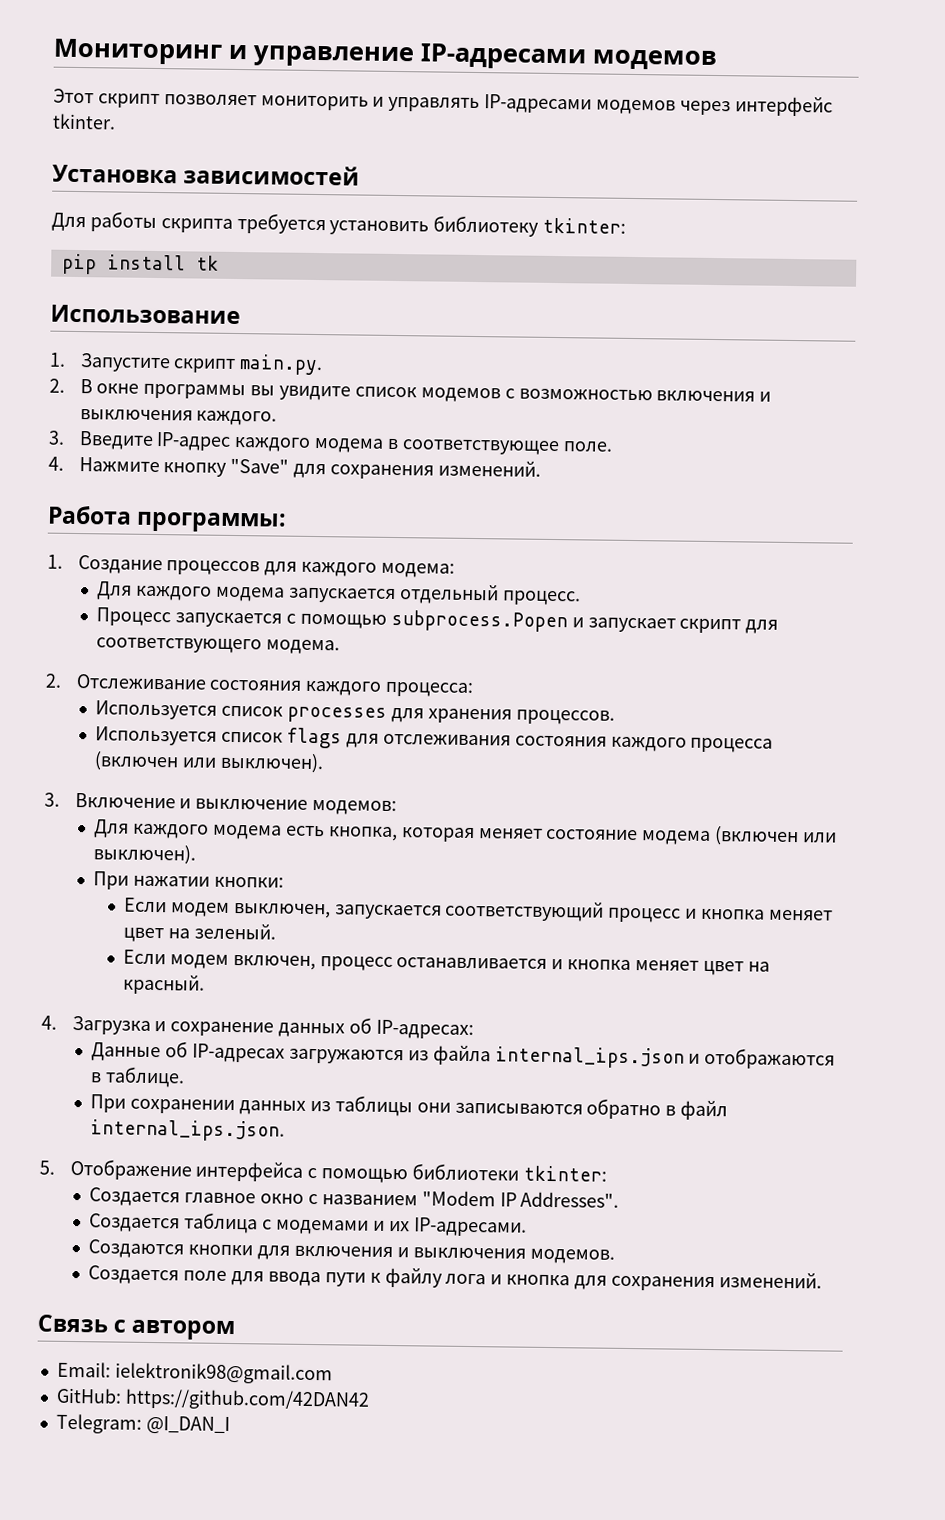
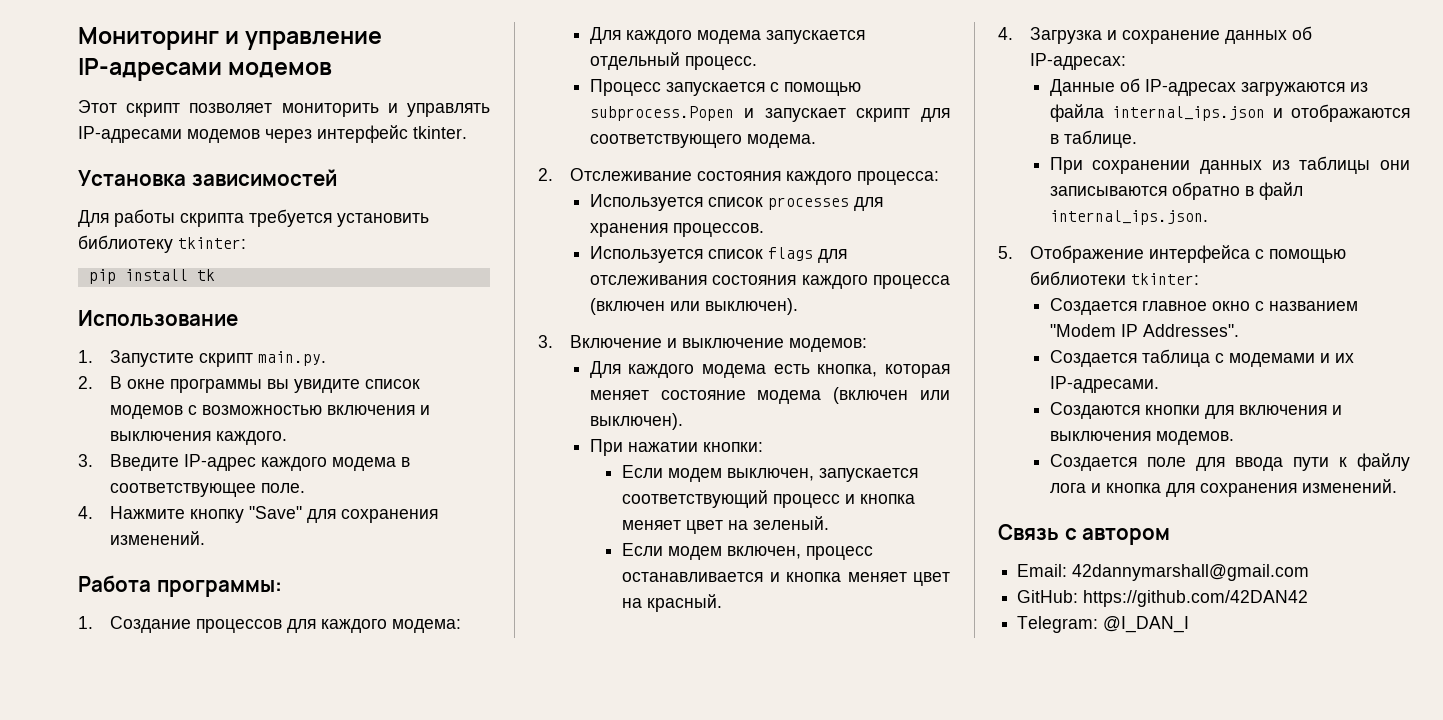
[114,1362,333,1385] ielektronik98@gmail.com -> [1072,564,1310,581] 42dannymarshall@gmail.com

